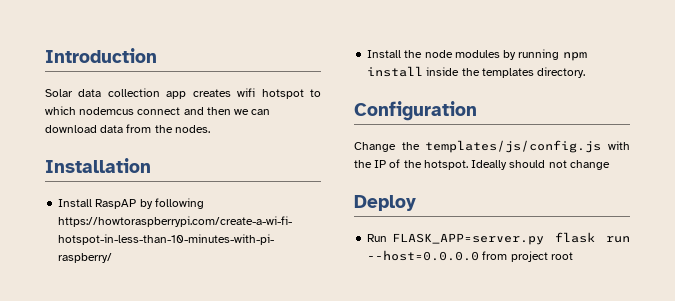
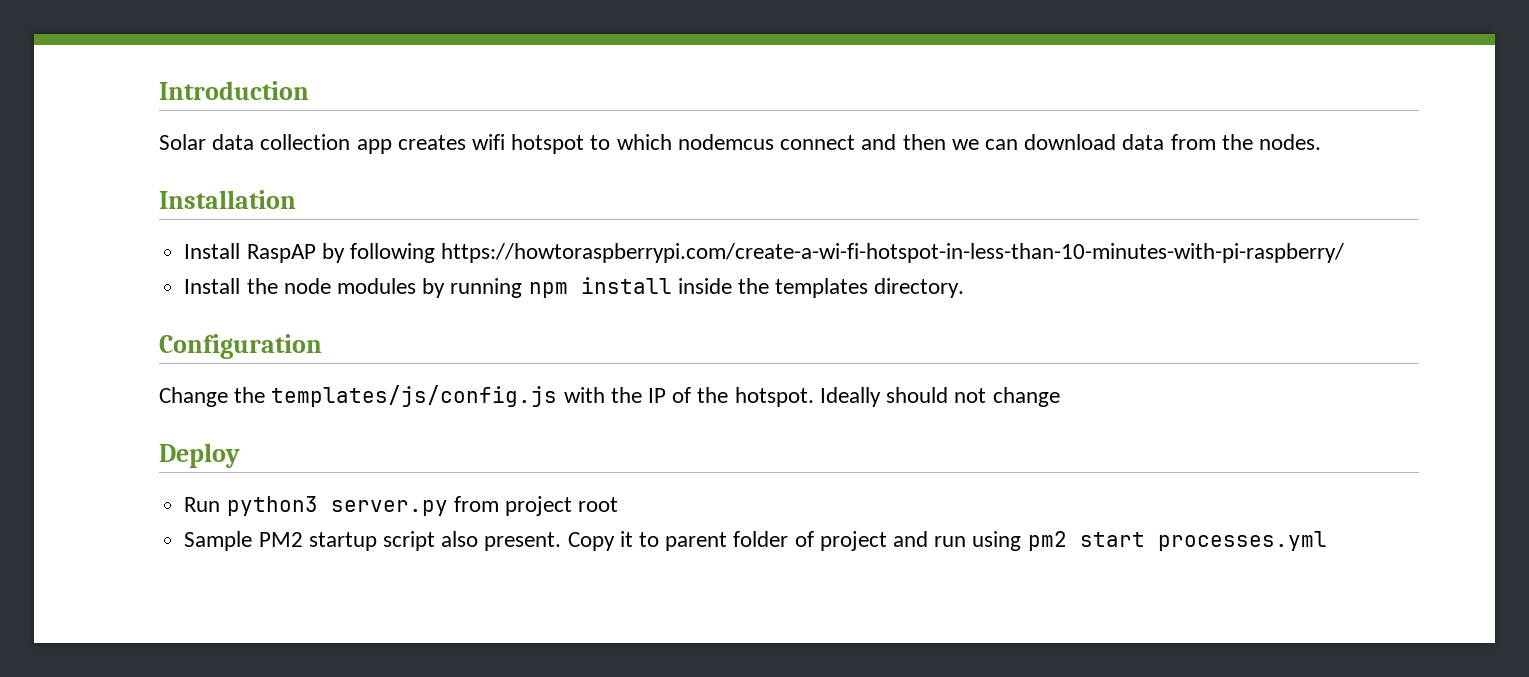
[391,232,630,245] [367,250,480,261] FLASK_APP=server.py flask run --host=0.0.0.0 -> [226,496,448,516] python3 server.py
(573, 256) none -> [184,531,1327,551] // Sample PM2 startup script also present. Copy it to parent folder of project and run using pm2 start processes.yml

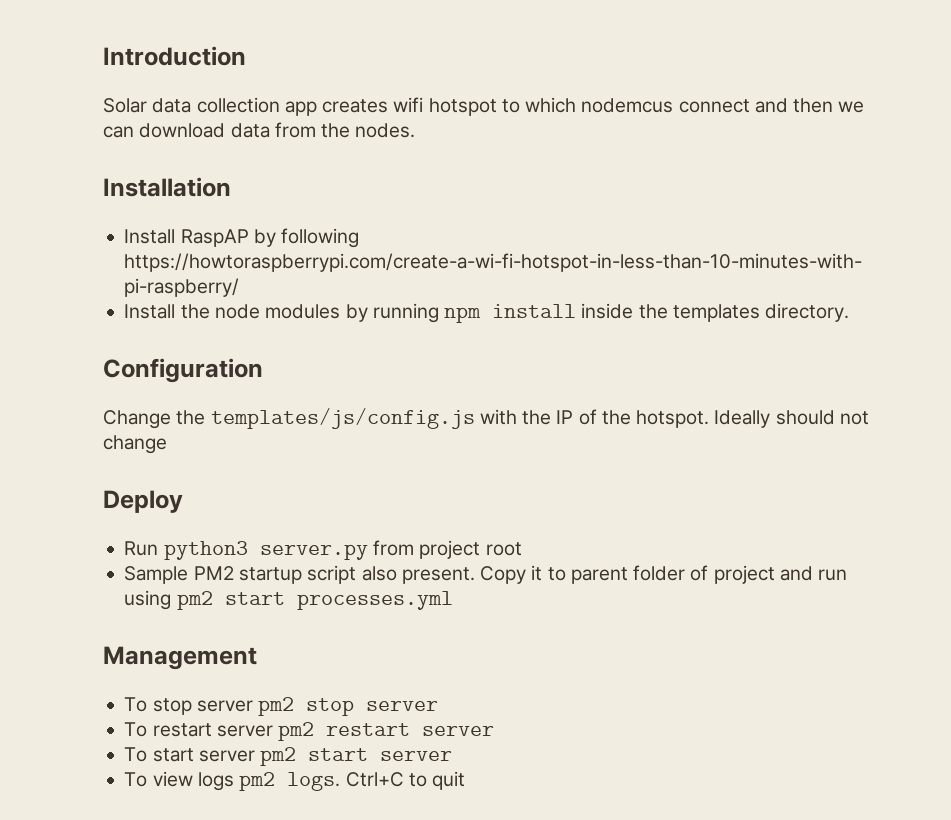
(1327, 541) none -> [103,646,257,670] [124,697,439,716] [124,722,495,741] [124,747,453,766] [124,771,466,791] // Management // To stop server pm2 stop server // To restart server pm2 restart server // To start server pm2 start server // To view logs pm2 logs. Ctrl+C to quit

